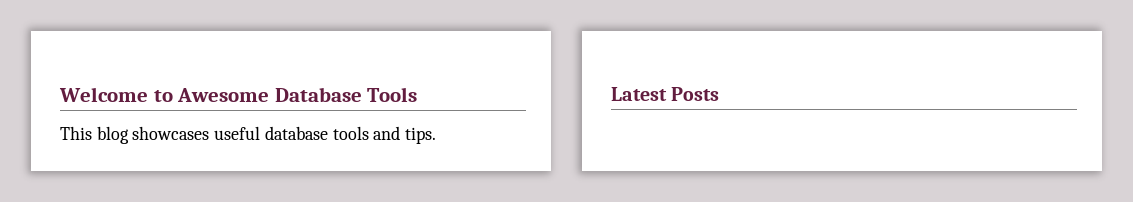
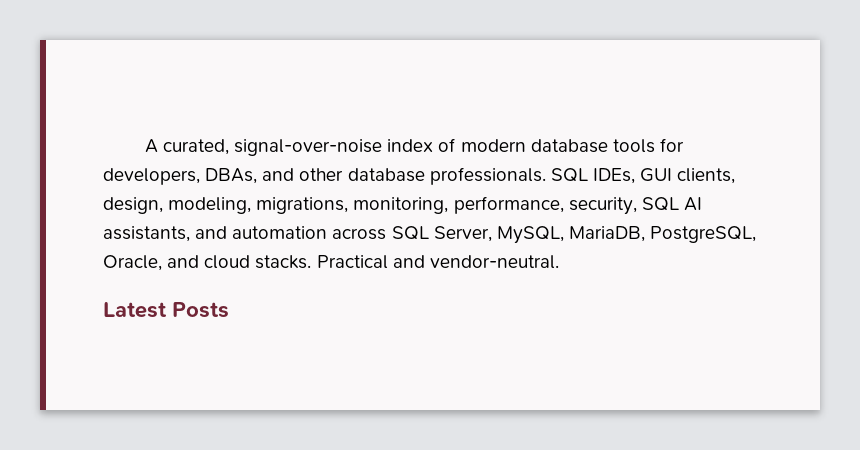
[59,87,418,102] [60,126,437,144] Welcome to Awesome Database Tools // This blog showcases useful database tools and tips. -> [144,138,684,156] [103,167,736,185] [103,196,702,215] [103,226,757,244] [103,255,559,271] A curated, signal-over-noise index of modern database tools for developers, DBAs, and other database professionals. SQL IDEs, GUI clients, design, modeling, migrations, monitoring, performance, security, SQL AI assistants, and automation across SQL Server, MySQL, MariaDB, PostgreSQL, Oracle, and cloud stacks. Practical and vendor-neutral.

